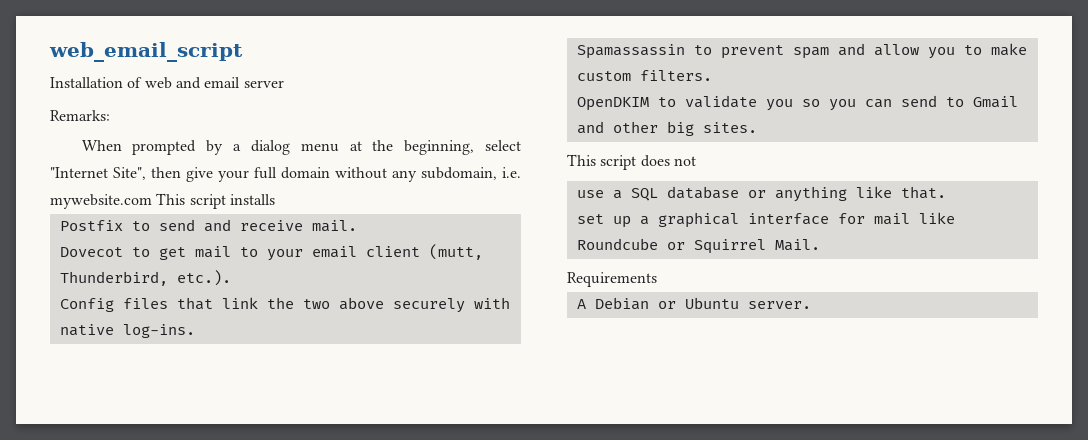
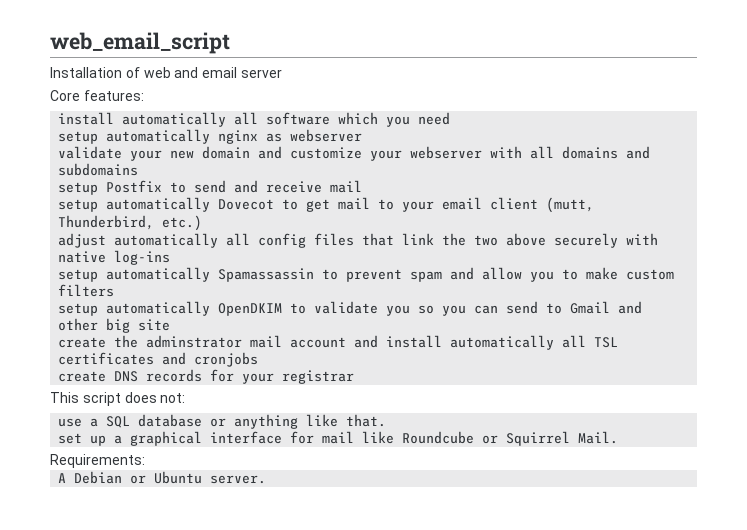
[50,110,110,121] [81,140,521,155] [50,167,521,182] [50,193,275,209] Remarks: // When prompted by a dialog menu at the beginning, select "Internet Site", then give your full domain without any subdomain, i.e. mywebsite.com This script installs // -> [50,90,144,101] [58,112,451,127] [58,129,363,144] [58,146,651,161] [58,163,139,176] [58,182,99,195] Core features: // install automatically all software which you need // setup automatically nginx as webserver // validate your new domain and customize your webserver with all domains and subdomains // setup
[311,220,357,232] mail. // -> [330,180,363,193] [58,197,211,212] mail // setup automatically
[176,270,231,286] [59,298,114,312] etc.). // Config -> [162,215,203,231] [58,233,307,248] etc.) // adjust automatically all config
[122,324,195,338] log-ins. // -> [114,250,171,265] [58,267,211,282] log-ins // setup automatically
[639,70,712,81] filters. // -> [58,284,115,297] [58,301,211,316] filters // setup automatically
[702,122,757,133] sites. -> [138,319,171,331] [58,335,619,350] [58,352,259,367] [58,369,355,384] site // create the adminstrator mail account and install automatically all TSL certificates and cronjobs // create DNS records for your registrar
[673,156,696,166] not -> [160,393,186,403] not:
[567,272,657,287] Requirements -> [50,454,145,468] Requirements:

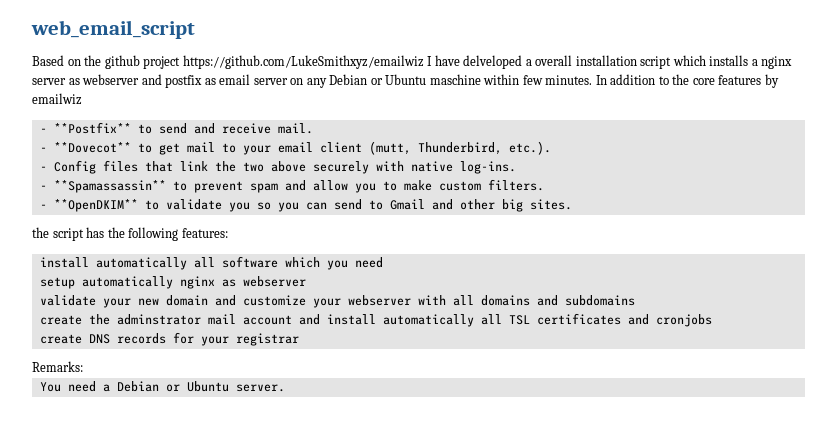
[50,67,282,78] [50,90,80,101] Installation of web and email server // Core -> [32,55,793,69] [32,74,779,88] [32,93,82,105] [39,122,313,134] [39,141,551,155] [39,160,516,174] [39,179,544,193] [39,199,572,212] [32,227,179,241] Based on the github project https://github.com/LukeSmithxyz/emailwiz I have delveloped a overall installation script which installs a nginx server as webserver and postfix as email server on any Debian or Ubuntu maschine within few minutes. In addition to the core features by emailwiz // - **Postfix** to send and receive mail. // - **Dovecot** to get mail to your email client (mutt, Thunderbird, etc.). // - Config files that link the two above securely with native log-ins. // - **Spamassassin** to prevent spam and allow you to make custom filters. // - **OpenDKIM** to validate you so you can send to Gmail and other big sites. // the script has the following
[58,180,363,195] [58,197,595,213] [58,215,203,231] [58,233,659,248] [58,250,171,265] [58,267,675,282] [58,284,115,297] [58,301,643,316] [58,318,171,333] // setup Postfix to send and receive mail // setup automatically Dovecot to get mail to your email client (mutt, Thunderbird, etc.) // adjust automatically all config files that link the two above securely with native log-ins // setup automatically Spamassassin to prevent spam and allow you to make custom filters // setup automatically OpenDKIM to validate you so you can send to Gmail and other big site -> (635, 300) none
[50,392,186,406] [58,414,387,429] [58,431,619,446] [50,454,145,468] [58,473,67,483] This script does not: // use a SQL database or anything like that. // set up a graphical interface for mail like Roundcube or Squirrel Mail. // Requirements: // A -> [32,361,83,372] [39,381,110,392] Remarks: // You need a

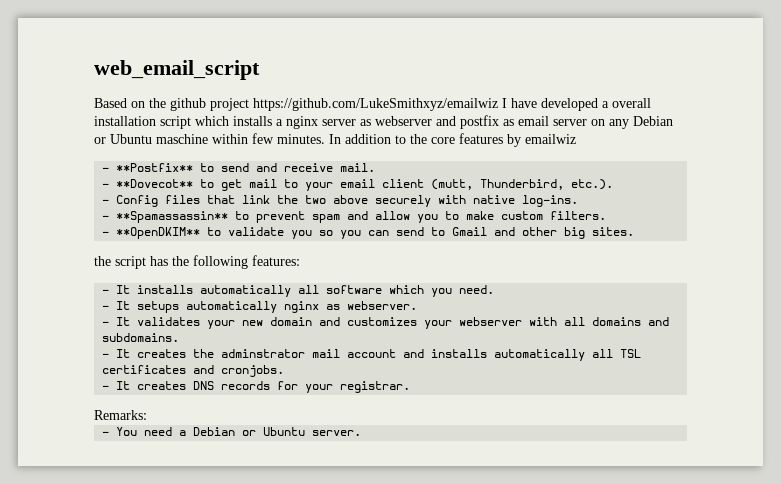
[463,55,523,69] delveloped -> [541,98,598,111] developed
[39,257,89,268] install -> [102,285,194,294] - It installs
[354,257,383,268] [39,276,306,289] [39,295,96,306] need // setup automatically nginx as webserver // validate -> [459,285,495,294] [102,301,418,313] [102,317,201,326] need. // - It setups automatically nginx as webserver. // - It validates
[242,295,306,306] customize -> [347,317,418,326] customizes
[564,295,635,306] [39,315,82,325] subdomains // create -> [102,333,180,342] [102,349,187,358] subdomains. // - It creates
[326,314,376,325] install -> [431,349,488,358] installs
[655,314,712,327] [39,334,82,344] cronjobs // create -> [221,365,285,377] [102,381,187,390] cronjobs. // - It creates
[235,333,299,346] registrar -> [340,381,411,393] registrar.
(83, 366) none -> [102,431,110,436] -

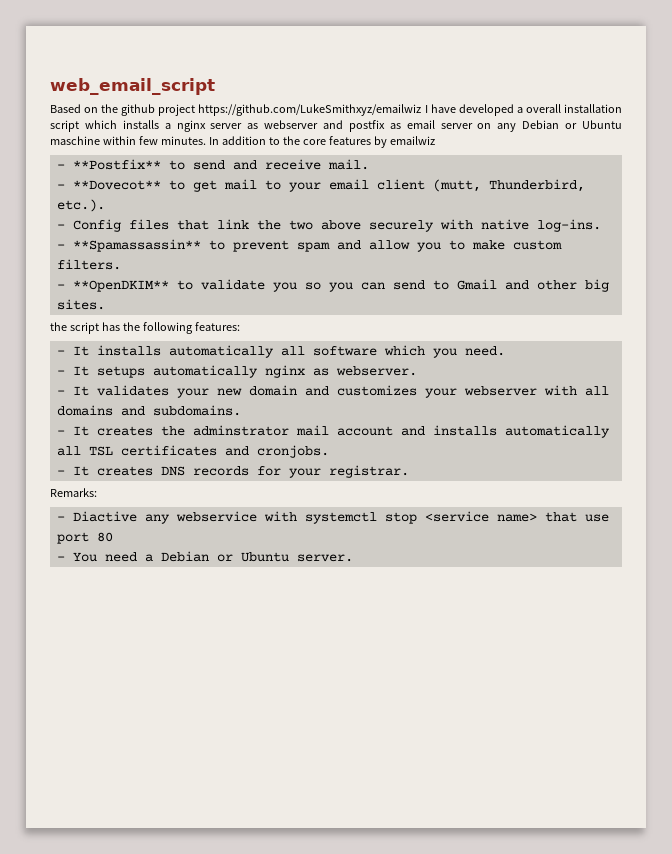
(147, 415) none -> [56,511,609,524] [56,532,113,544] // - Diactive any webservice with systemctl stop <service name> that use port 80

